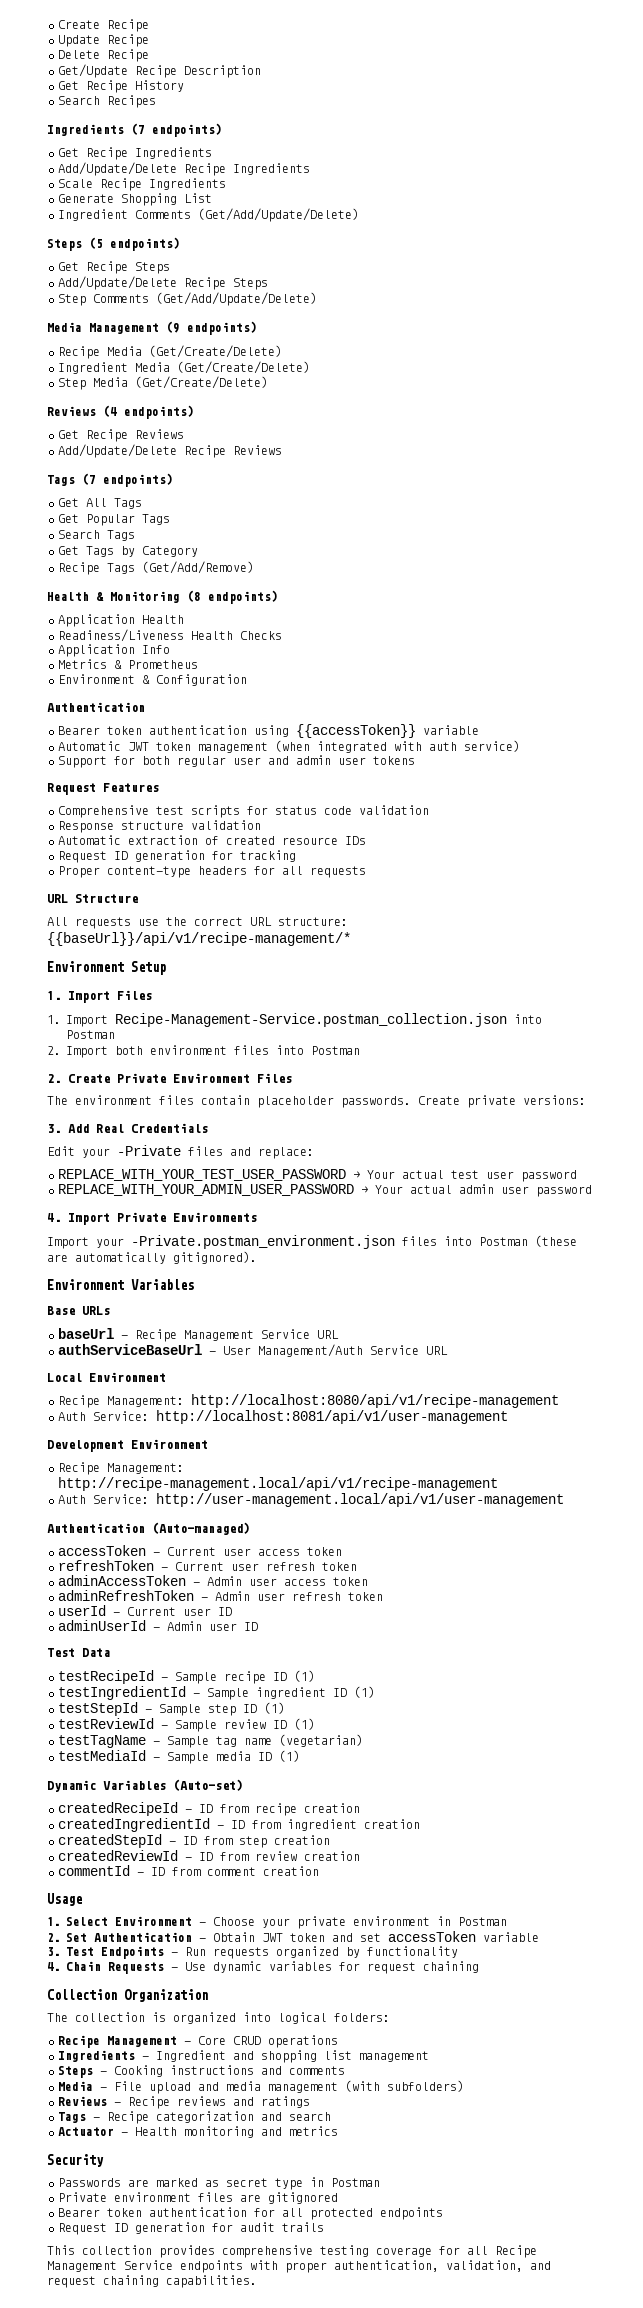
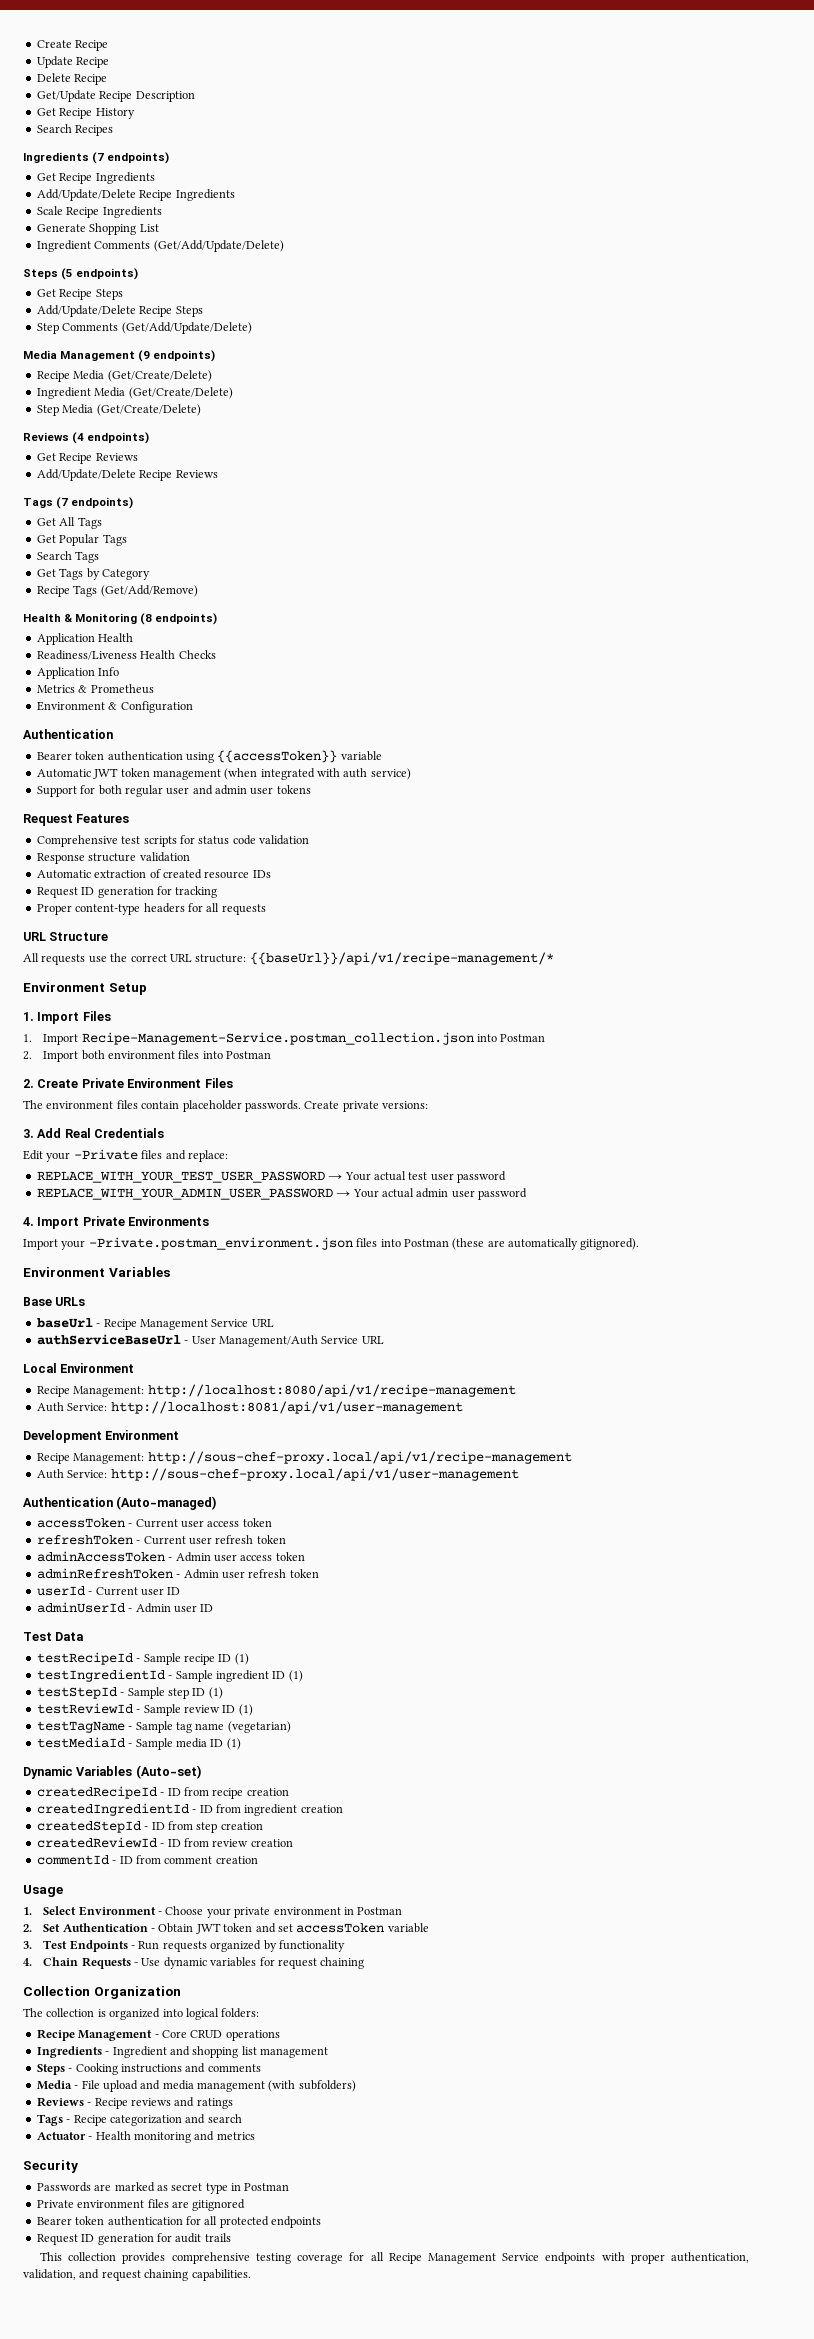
[58,1477,498,1491] [58,1493,564,1507] http://recipe-management.local/api/v1/recipe-management // Auth Service: http://user-management.local/api/v1/user-management -> [147,1451,572,1464] [36,1468,519,1481] http://sous-chef-proxy.local/api/v1/recipe-management // Auth Service: http://sous-chef-proxy.local/api/v1/user-management

